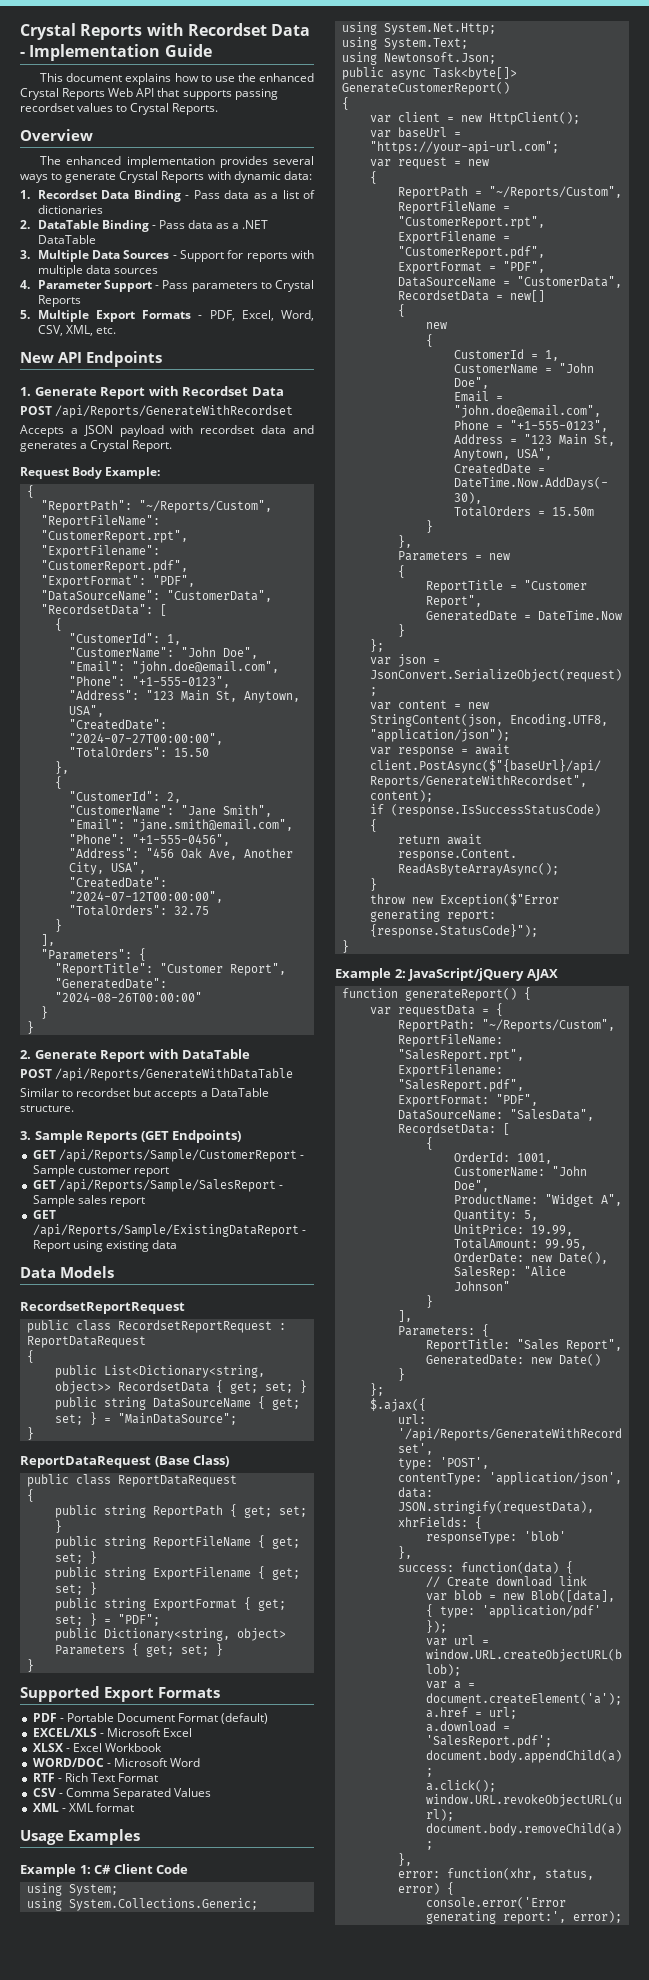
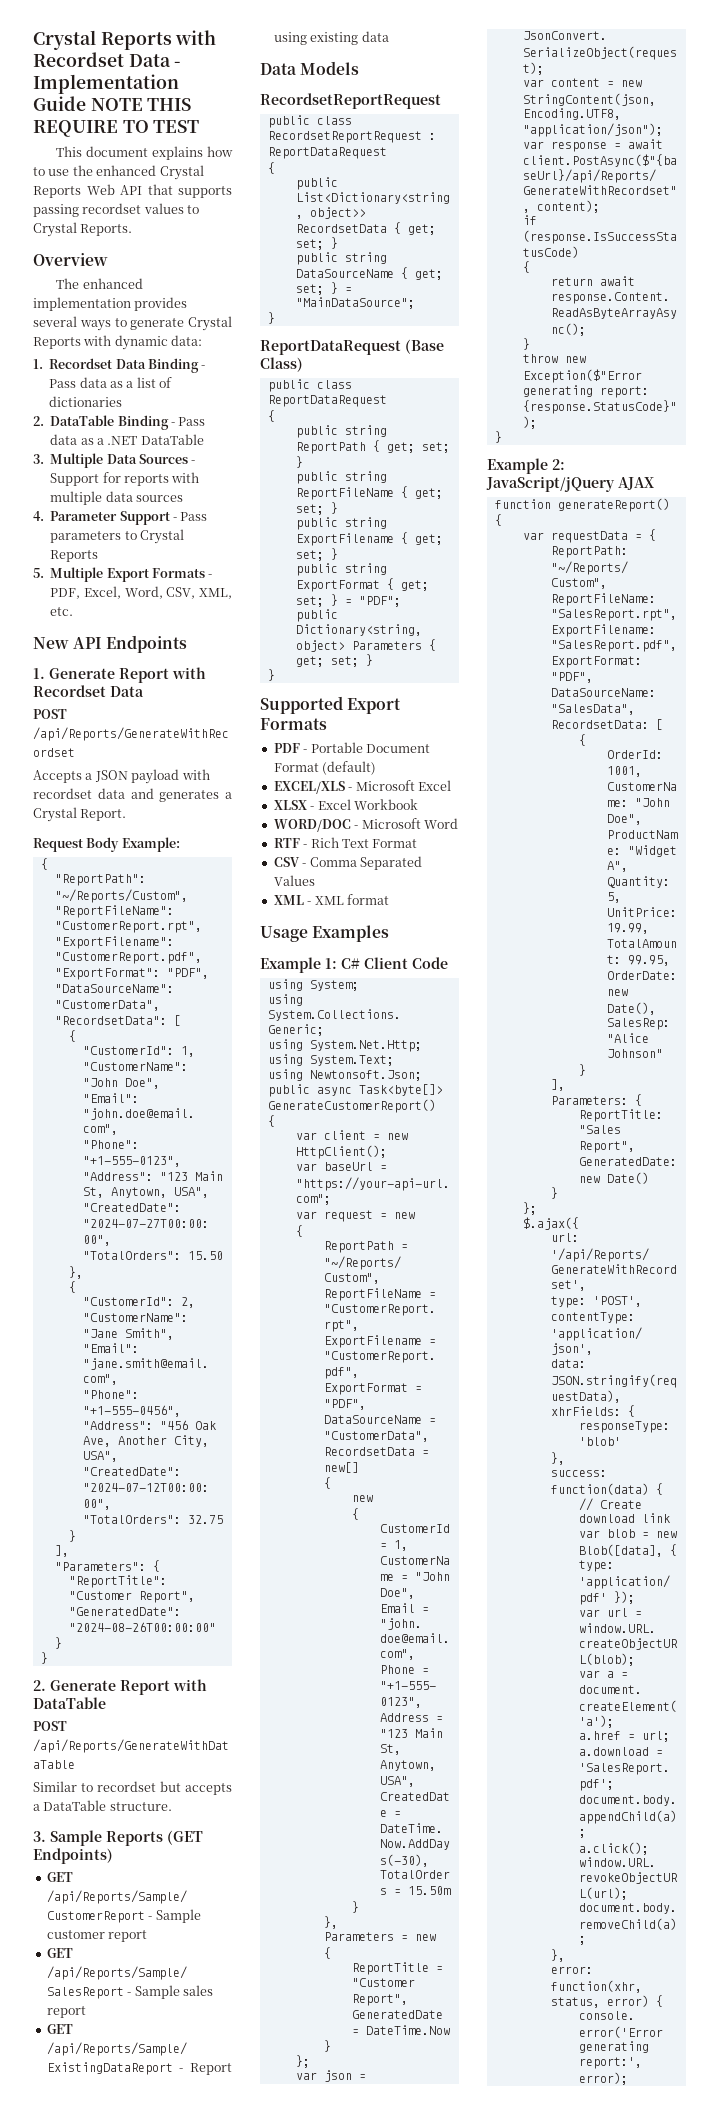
(212, 50) none -> [90,98,192,111] [33,120,200,137] NOTE THIS REQUIRE TO TEST

